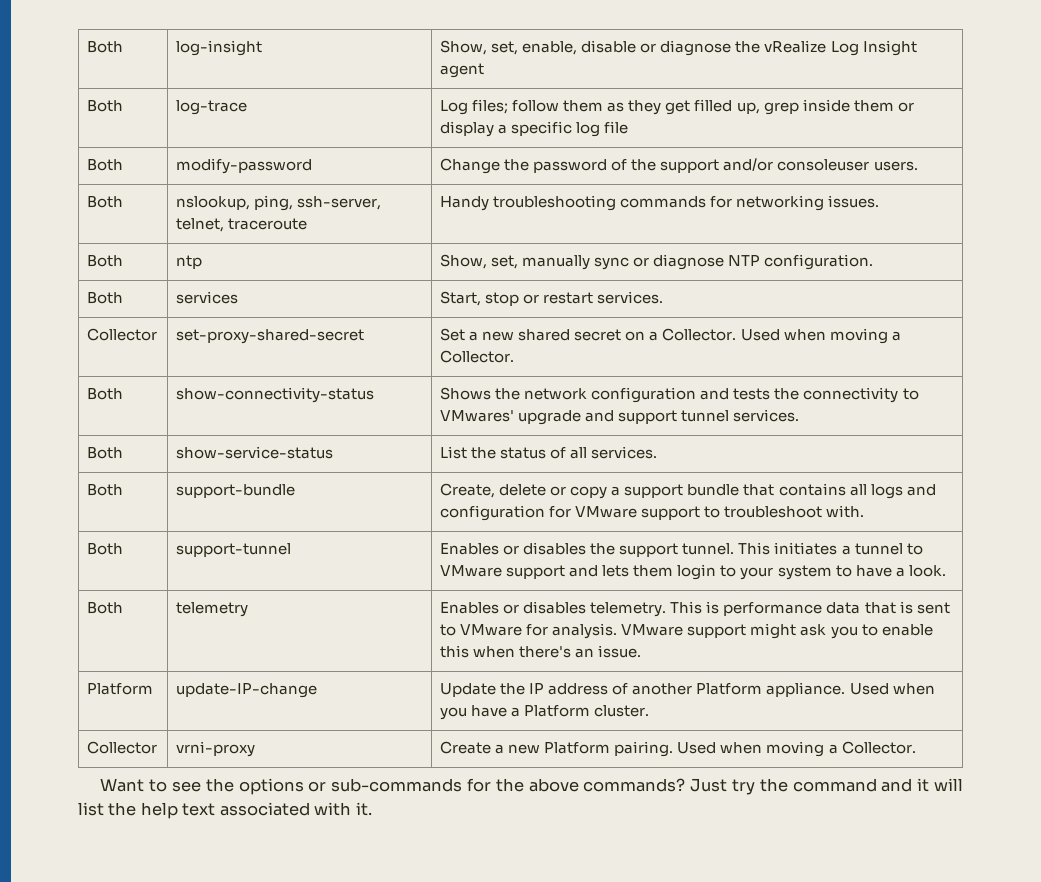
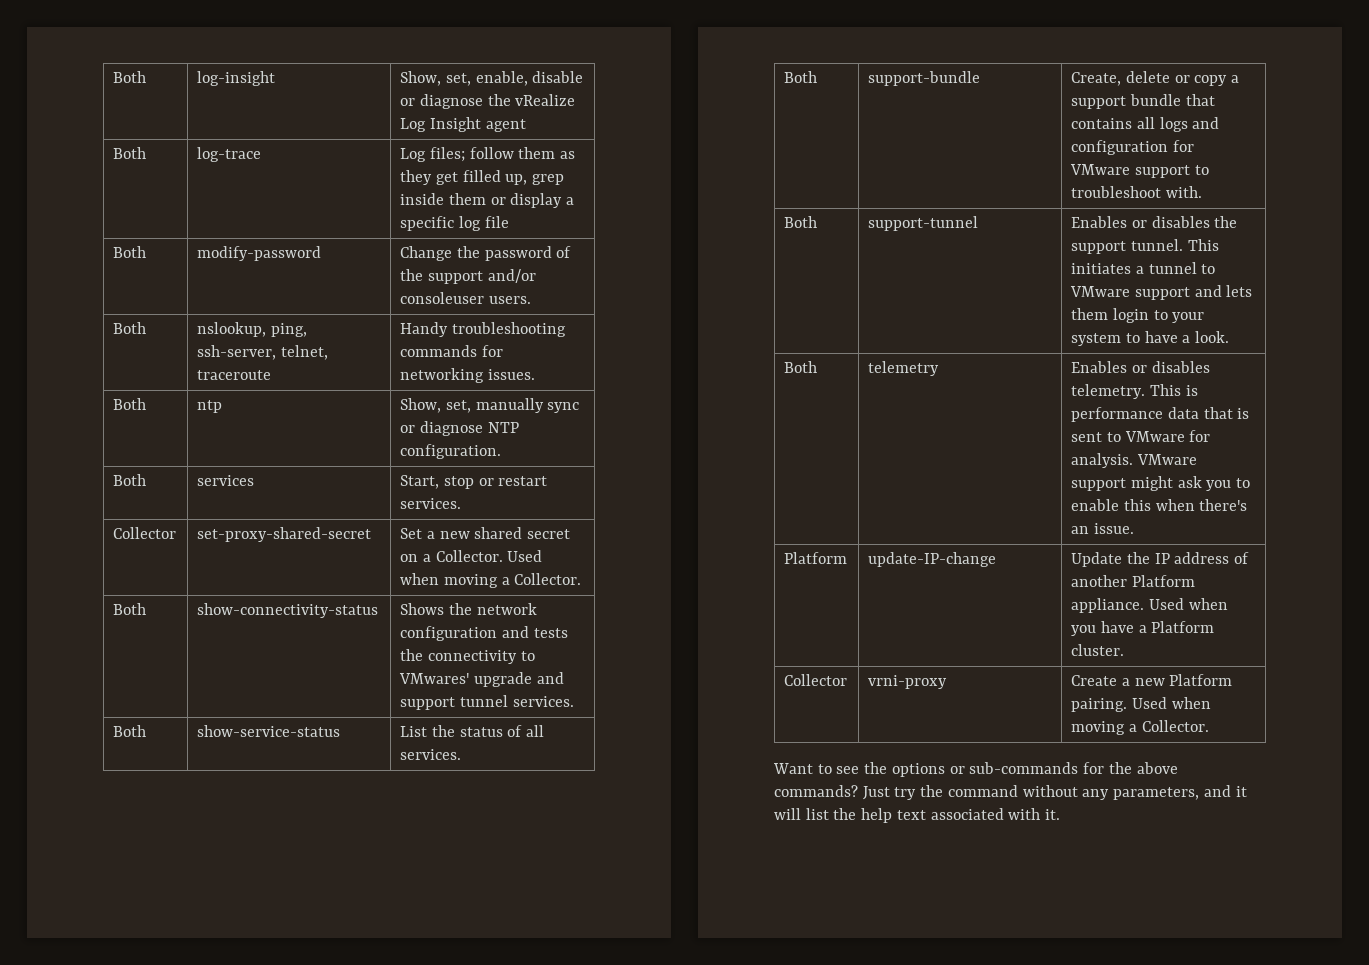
(877, 785) none -> [1022,785,1200,800] without any parameters,

